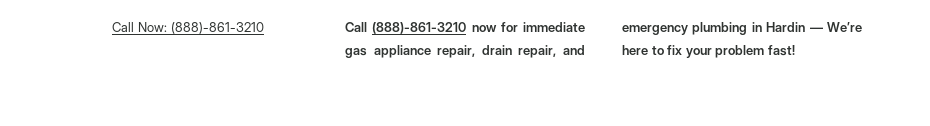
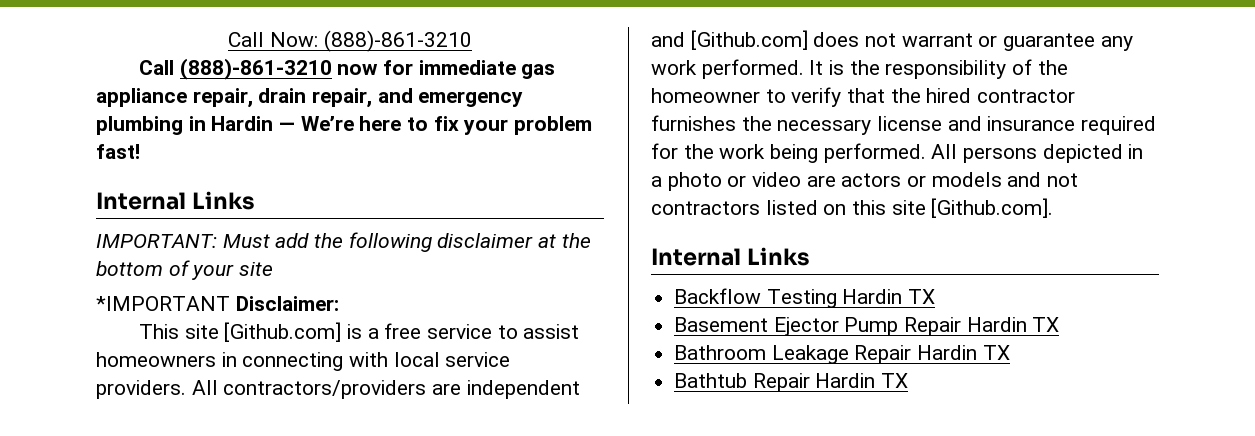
(795, 50) none -> [96,191,256,210] [96,232,591,252] [96,260,274,280] [96,296,339,311] [138,322,580,342] [96,352,511,371] [96,380,580,399] [651,30,1133,51] [651,59,1068,79] [651,87,1076,107] [651,115,1157,135] [651,143,1144,163] [651,172,1079,191] [651,198,1054,218] [651,247,811,266] [674,288,936,308] [674,317,1060,336] [674,345,1010,364] [674,373,909,392] // Internal Links // IMPORTANT: Must add the following disclaimer at the bottom of your site // *IMPORTANT Disclaimer: // This site [Github.com] is a free service to assist homeowners in connecting with local service providers. All contractors/providers are independent and [Github.com] does not warrant or guarantee any work performed. It is the responsibility of the homeowner to verify that the hired contractor furnishes the necessary license and insurance required for the work being performed. All persons depicted in a photo or video are actors or models and not contractors listed on this site [Github.com]. // Internal Links // Backflow Testing Hardin TX // Basement Ejector Pump Repair Hardin TX // Bathroom Leakage Repair Hardin TX // Bathtub Repair Hardin TX

